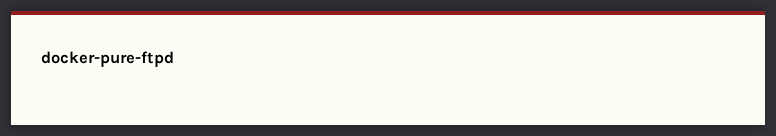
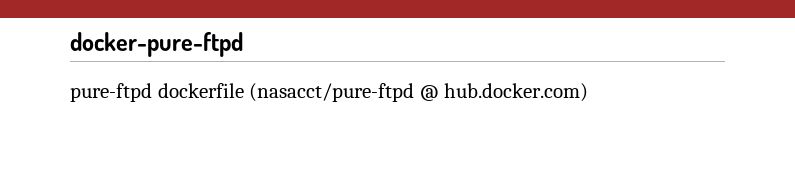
(174, 59) none -> [70,83,589,102] // pure-ftpd dockerfile (nasacct/pure-ftpd @ hub.docker.com)

